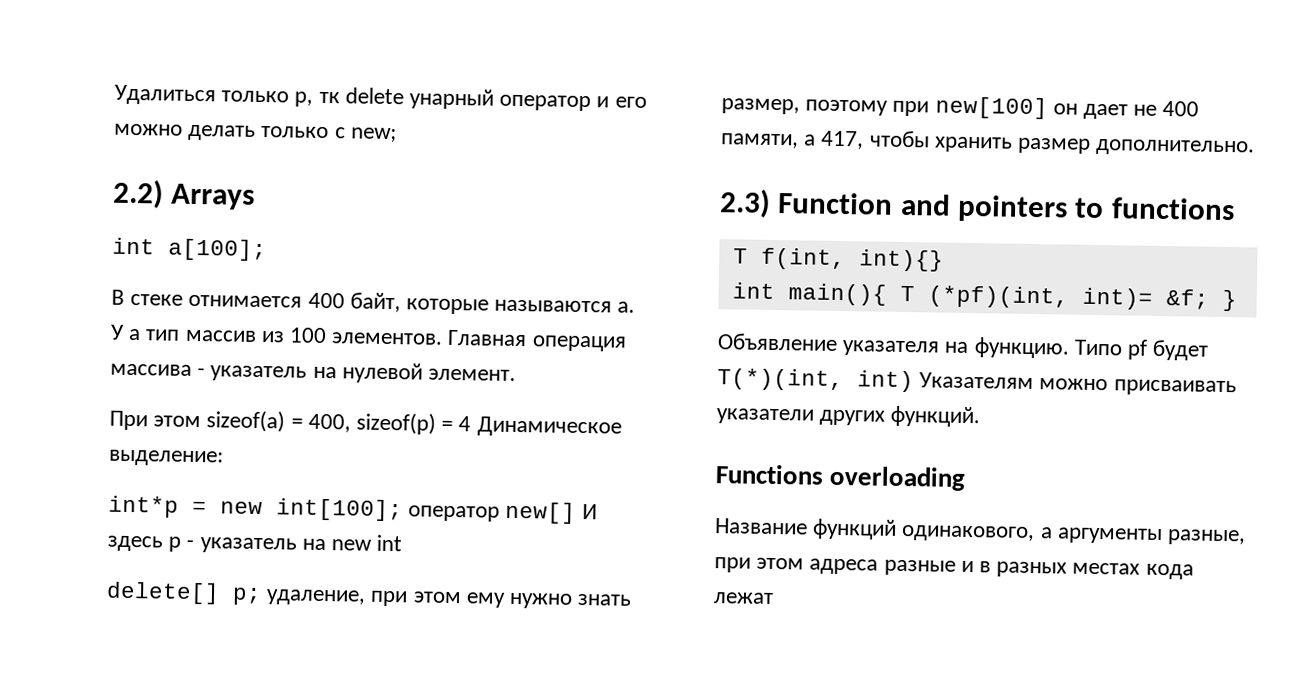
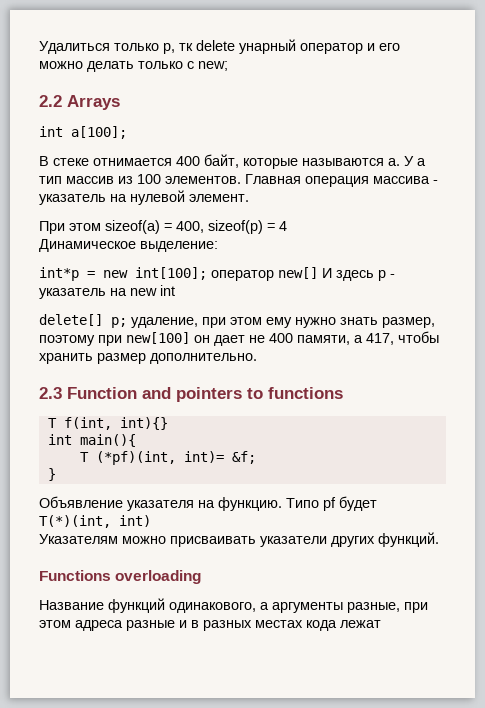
[112,178,164,209] 2.2) -> [39,95,62,107] 2.2
(472, 424) none -> (287, 226) //
[719,188,771,218] 2.3) -> [39,387,62,399] 2.3
(887, 294) none -> (136, 440) //
(1209, 299) none -> (256, 457) //
(914, 381) none -> (151, 521) //

